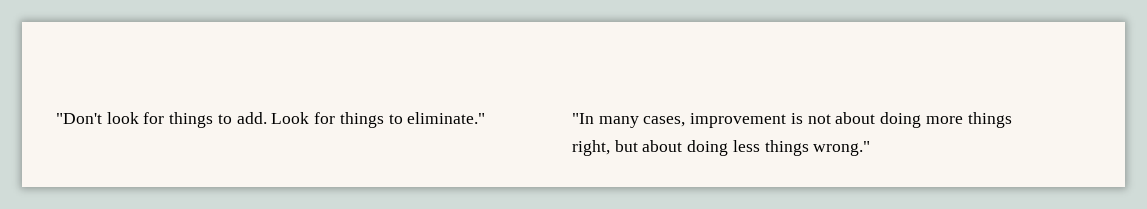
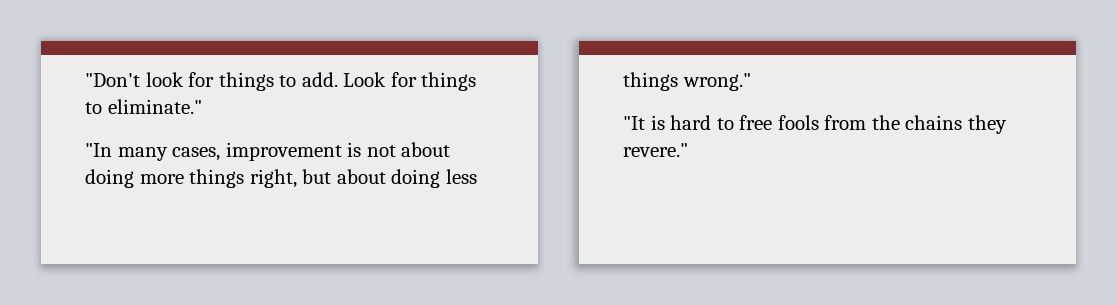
(871, 148) none -> [623,115,1007,134] [623,143,688,157] // "It is hard to free fools from the chains they revere."

